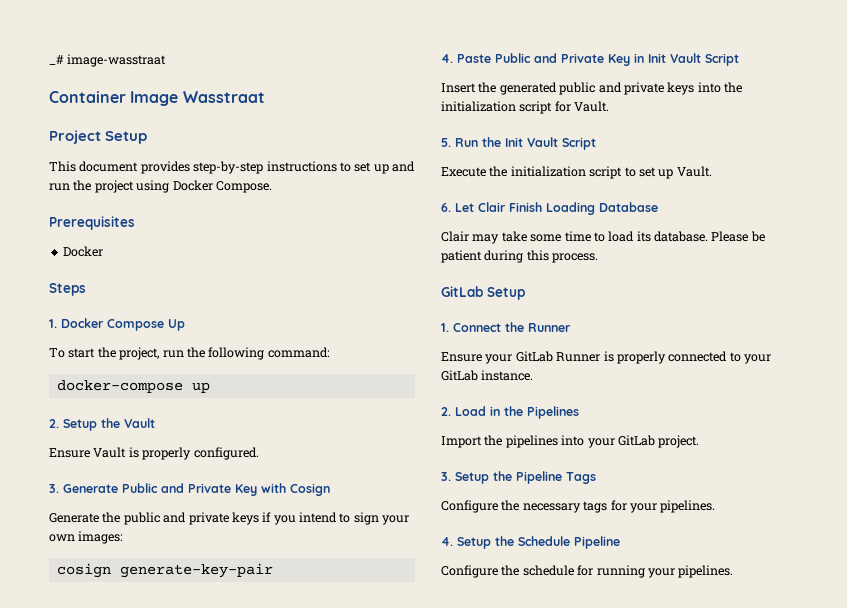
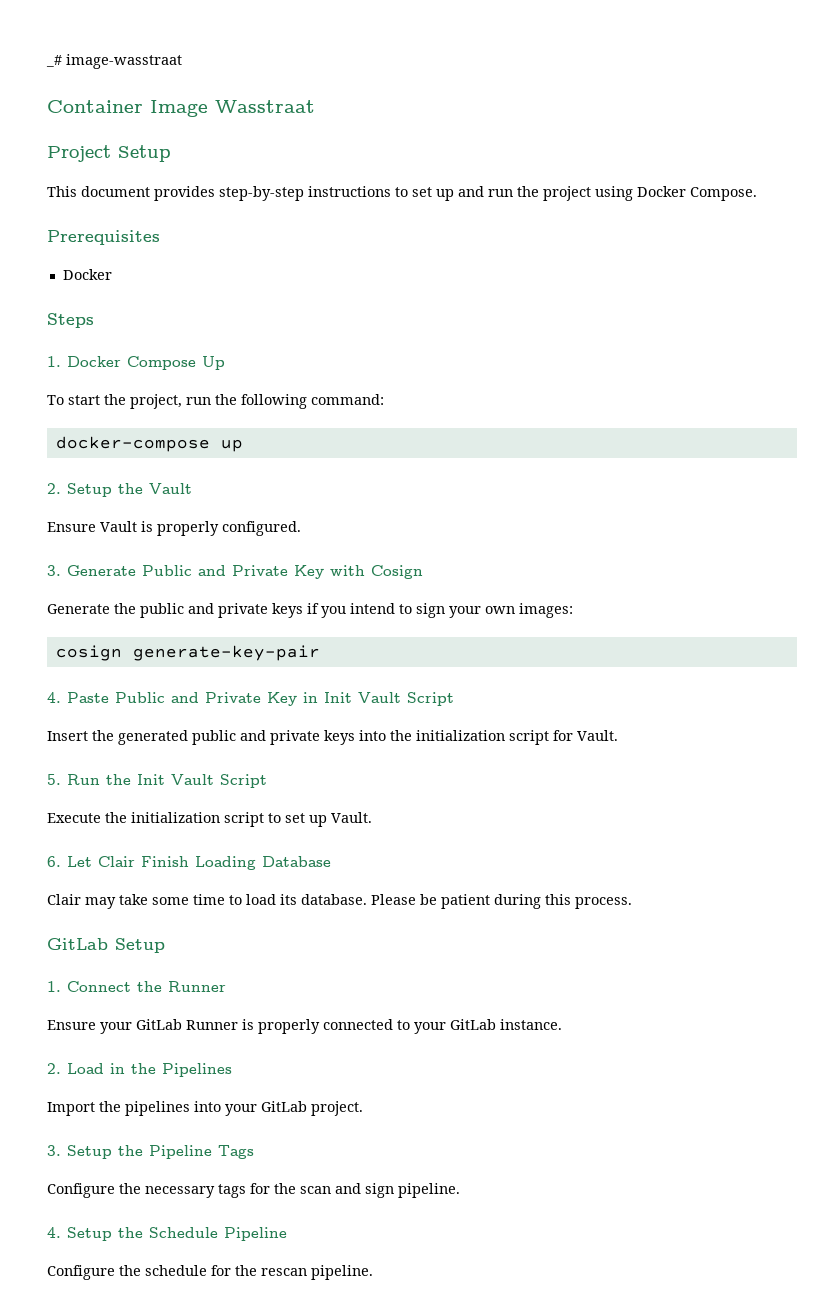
[629,500,716,513] your pipelines. -> [274,1183,460,1198] the scan and sign pipeline.
[596,565,734,578] running your pipelines. -> [235,1265,373,1280] the rescan pipeline.

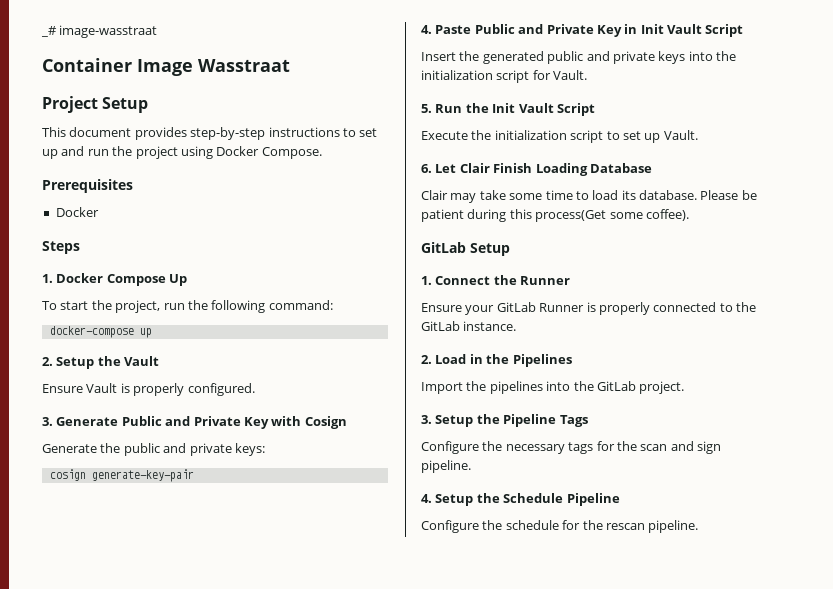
[272,603,573,618] keys if you intend to sign your own images: -> [234,443,265,456] keys:
[575,897,632,909] process. -> [535,209,689,222] process(Get some coffee).
[414,1022,446,1034] your -> [736,302,756,312] the
[225,1104,257,1116] your -> [573,381,594,391] the

